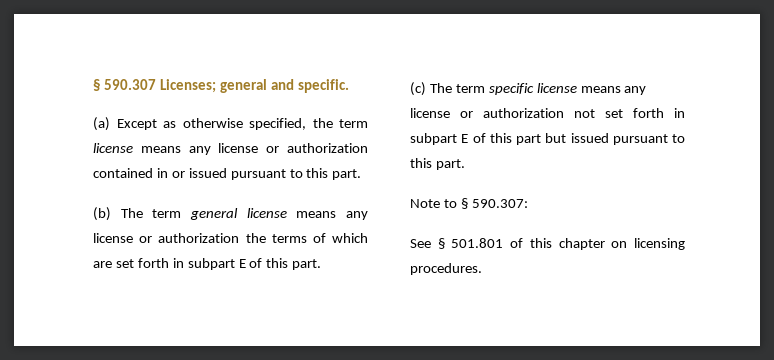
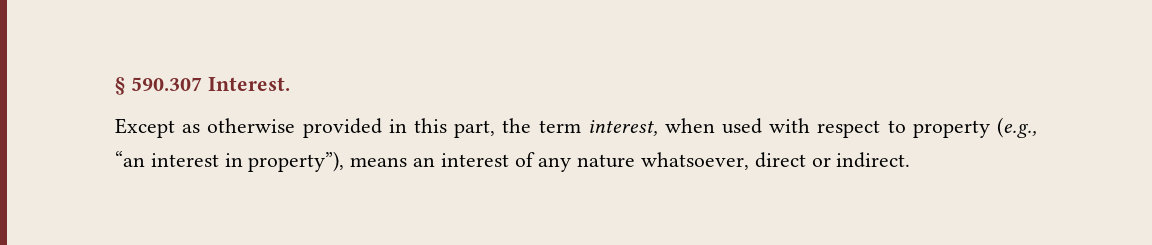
[159,79,349,93] [93,117,368,131] [93,143,368,155] [93,168,362,180] [93,207,368,221] [93,233,368,243] [93,258,322,270] [410,82,647,96] [410,108,685,118] [410,133,685,145] [410,158,465,170] [410,198,528,209] [410,238,685,250] [410,263,482,275] Licenses; general and specific. // (a) Except as otherwise specified, the term license means any license or authorization contained in or issued pursuant to this part. // (b) The term general license means any license or authorization the terms of which are set forth in subpart E of this part. // (c) The term specific license means any license or authorization not set forth in subpart E of this part but issued pursuant to this part. // Note to § 590.307: // See § 501.801 of this chapter on licensing procedures. -> [207,77,290,91] [115,117,1037,138] [115,151,911,172] Interest. // Except as otherwise provided in this part, the term interest, when used with respect to property (e.g., “an interest in property”), means an interest of any nature whatsoever, direct or indirect.

